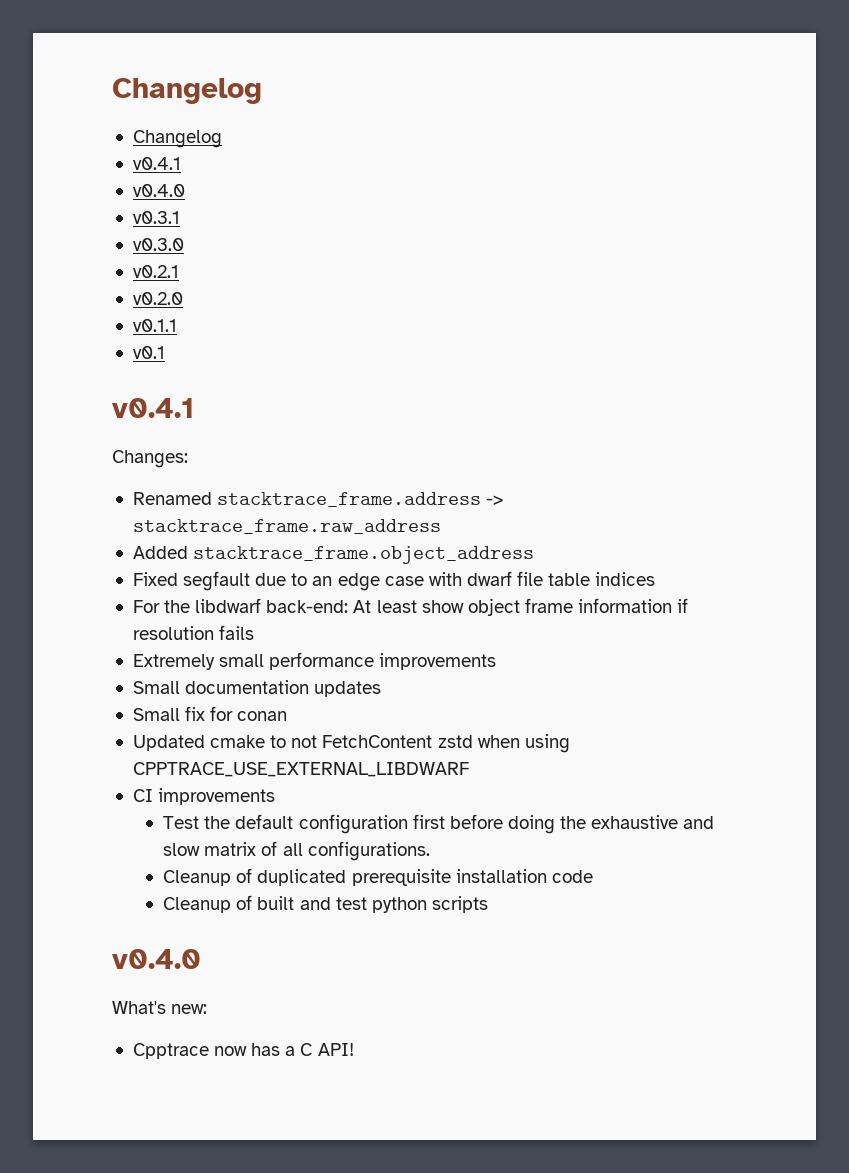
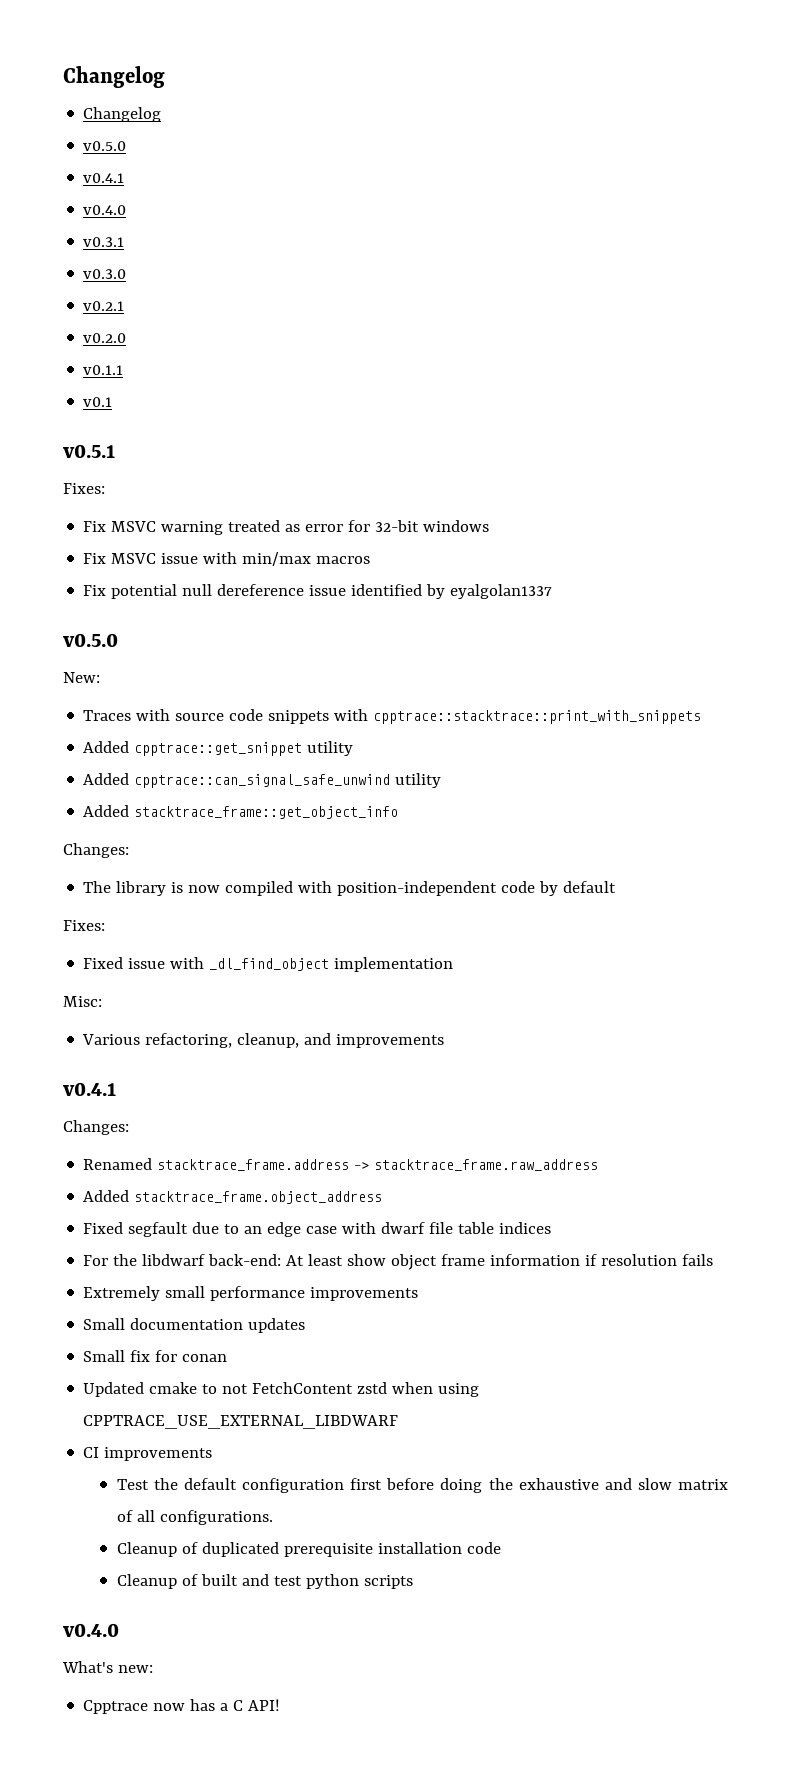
(222, 139) none -> [83,141,127,151] // v0.5.0
(165, 352) none -> [63,444,115,458] [63,483,105,494] [83,520,490,535] [83,552,371,566] [83,584,553,599] [63,633,118,647] [63,672,100,683] [83,709,702,724] [83,741,354,756] [83,773,442,788] [83,805,399,819] [63,843,129,858] [83,881,617,896] [63,920,105,931] [83,957,454,972] [63,996,102,1007] [82,1033,445,1048] // v0.5.1 // Fixes: // Fix MSVC warning treated as error for 32-bit windows // Fix MSVC issue with min/max macros // Fix potential null dereference issue identified by eyalgolan1337 // v0.5.0 // New: // Traces with source code snippets with cpptrace::stacktrace::print_with_snippets // Added cpptrace::get_snippet utility // Added cpptrace::can_signal_safe_unwind utility // Added stacktrace_frame::get_object_info // Changes: // The library is now compiled with position-independent code by default // Fixes: // Fixed issue with _dl_find_object implementation // Misc: // Various refactoring, cleanup, and improvements

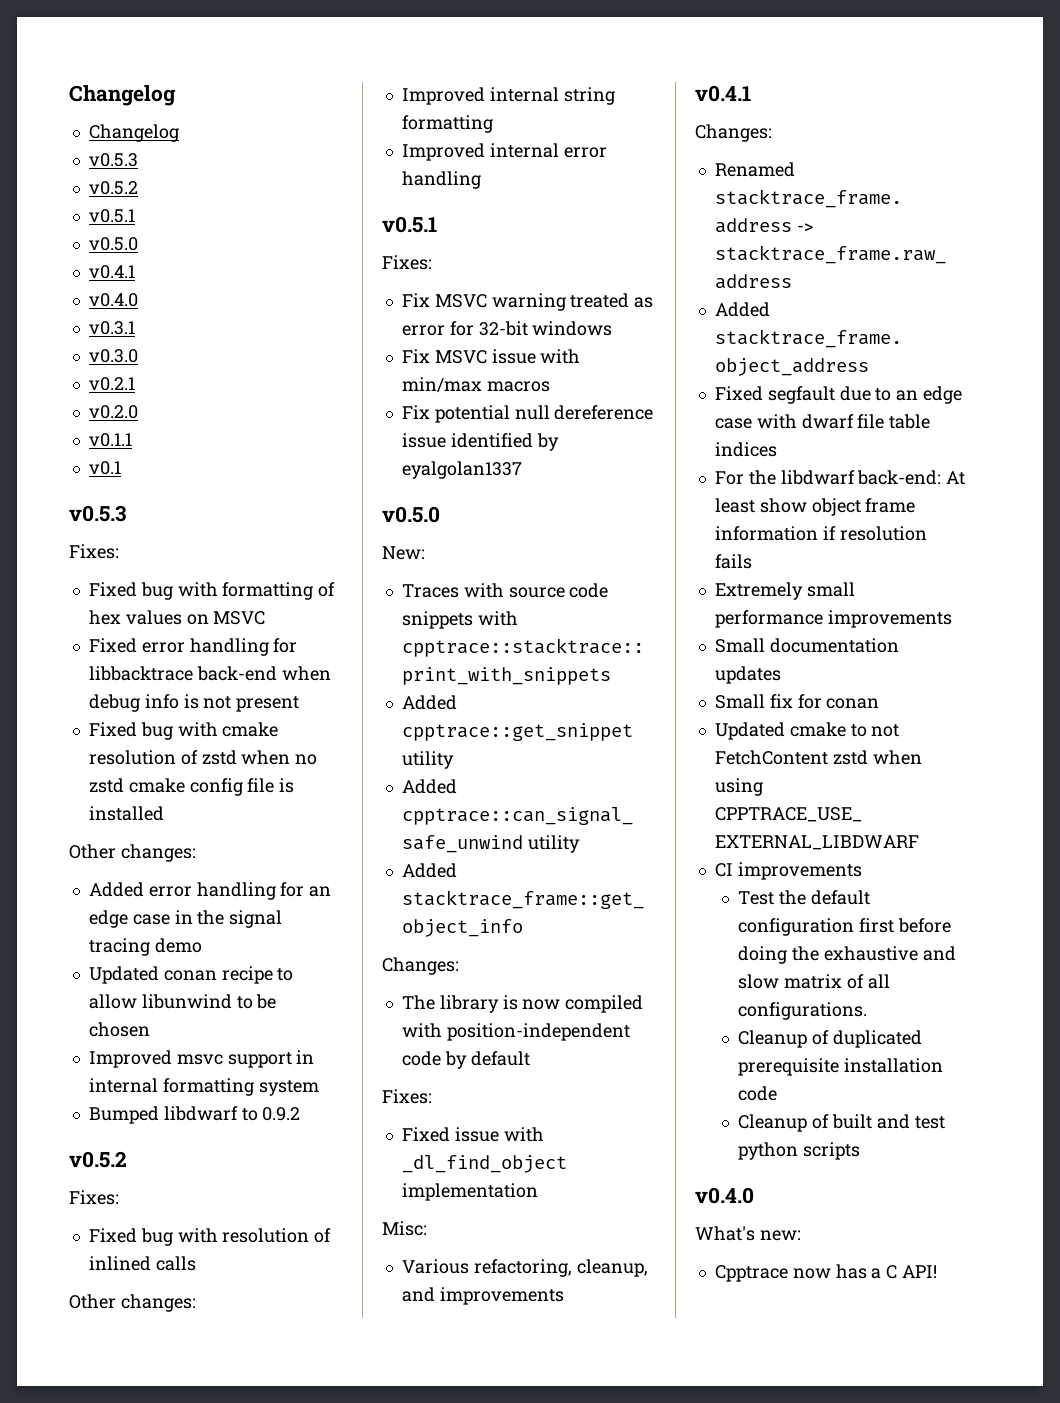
(162, 114) none -> [88,153,138,167] [88,181,138,195] [88,209,135,223] // v0.5.3 // v0.5.2 // v0.5.1
(113, 402) none -> [69,505,126,522] [69,544,119,559] [88,582,336,600] [88,610,266,625] [88,638,298,656] [88,666,331,681] [88,694,300,712] [88,722,279,740] [88,750,318,765] [88,778,295,796] [88,806,164,821] [69,844,196,862] [88,882,332,900] [88,910,283,928] [88,938,202,956] [88,966,294,984] [88,994,277,1009] [88,1022,150,1037] [88,1050,315,1068] [88,1078,319,1096] [88,1106,301,1124] [69,1151,127,1168] [69,1190,119,1205] [88,1228,332,1246] [88,1256,196,1271] [69,1294,196,1312] [401,87,615,105] [401,115,493,133] [401,143,607,161] [401,171,481,189] // v0.5.3 // Fixes: // Fixed bug with formatting of hex values on MSVC // Fixed error handling for libbacktrace back-end when debug info is not present // Fixed bug with cmake resolution of zstd when no zstd cmake config file is installed // Other changes: // Added error handling for an edge case in the signal tracing demo // Updated conan recipe to allow libunwind to be chosen // Improved msvc support in internal formatting system // Bumped libdwarf to 0.9.2 // v0.5.2 // Fixes: // Fixed bug with resolution of inlined calls // Other changes: // Improved internal string formatting // Improved internal error handling

